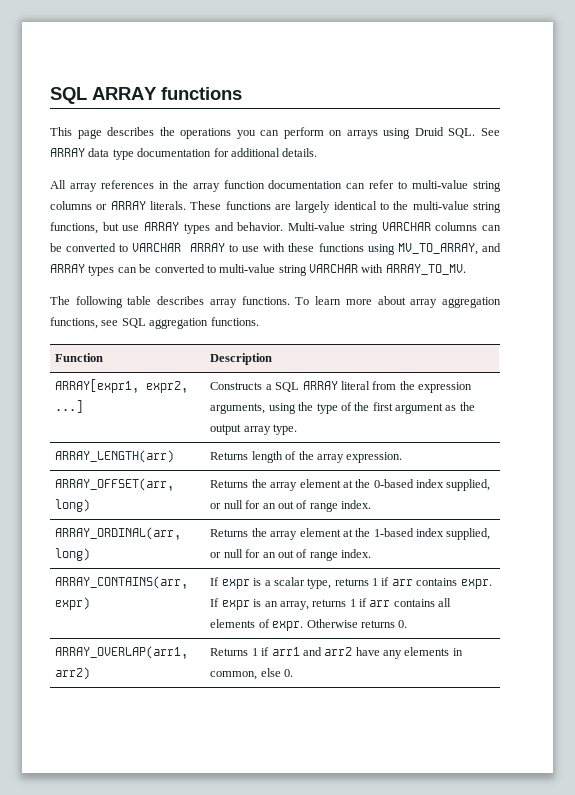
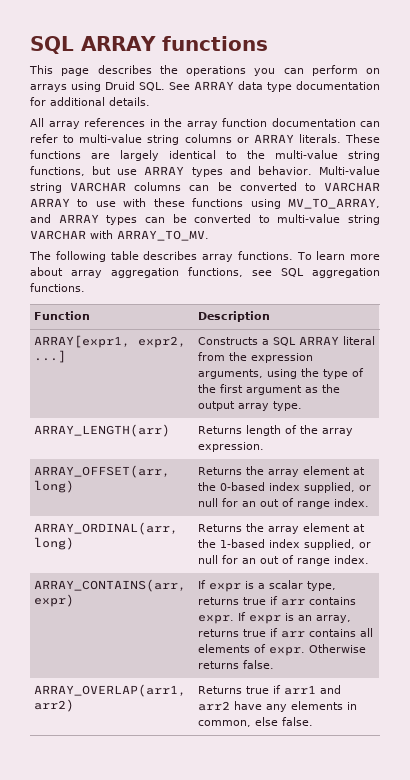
[372,578,379,586] 1 -> [243,597,267,605] true
[349,599,356,607] 1 -> [243,629,267,637] true
[398,620,408,628] 0. -> [243,660,275,669] false.
[251,648,258,656] 1 -> [246,686,270,694] true
[284,669,294,677] 0. -> [282,717,314,726] false.

